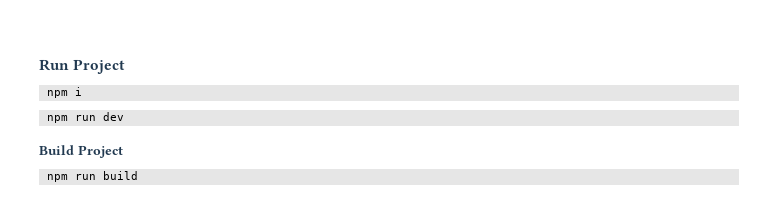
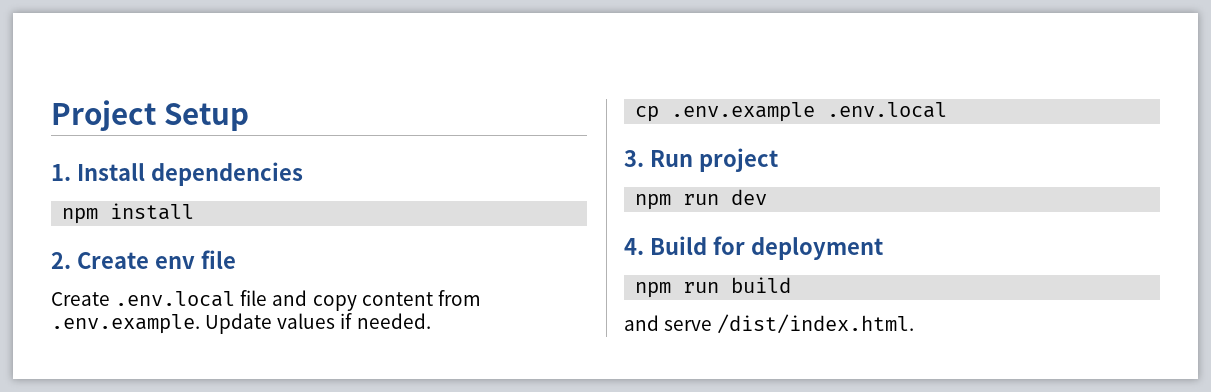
[39,59,126,74] [46,87,82,98] Run Project // npm i -> [51,100,249,131] [51,162,303,186] [62,203,195,224] [51,250,236,269] [51,290,481,311] [51,313,431,334] [635,102,948,122] [624,148,778,172] Project Setup // 1. Install dependencies // npm install // 2. Create env file // Create .env.local file and copy content from .env.example. Update values if needed. // cp .env.example .env.local // 3. Run project
[39,145,123,158] Build Project -> [624,236,883,260] 4. Build for deployment
(138, 175) none -> [624,314,915,334] // and serve /dist/index.html.

